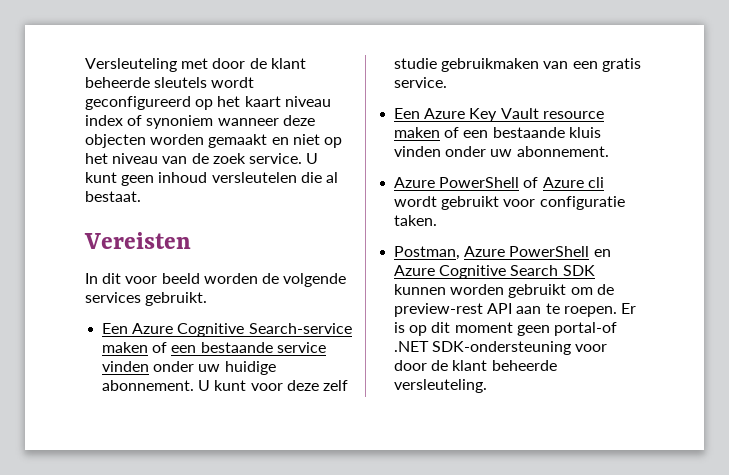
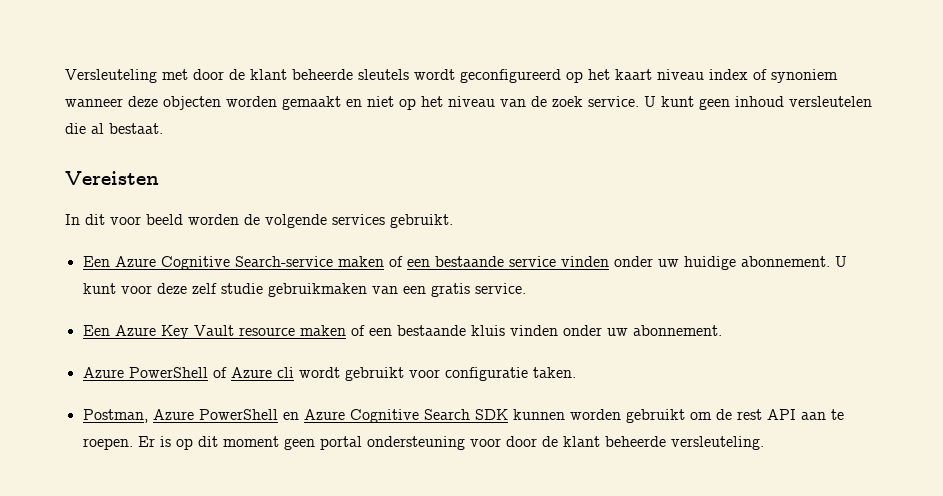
[394,303,484,317] preview-rest -> [736,409,762,420] rest
[553,322,617,336] [394,341,572,355] portal-of .NET SDK-ondersteuning -> [319,436,465,450] portal ondersteuning

